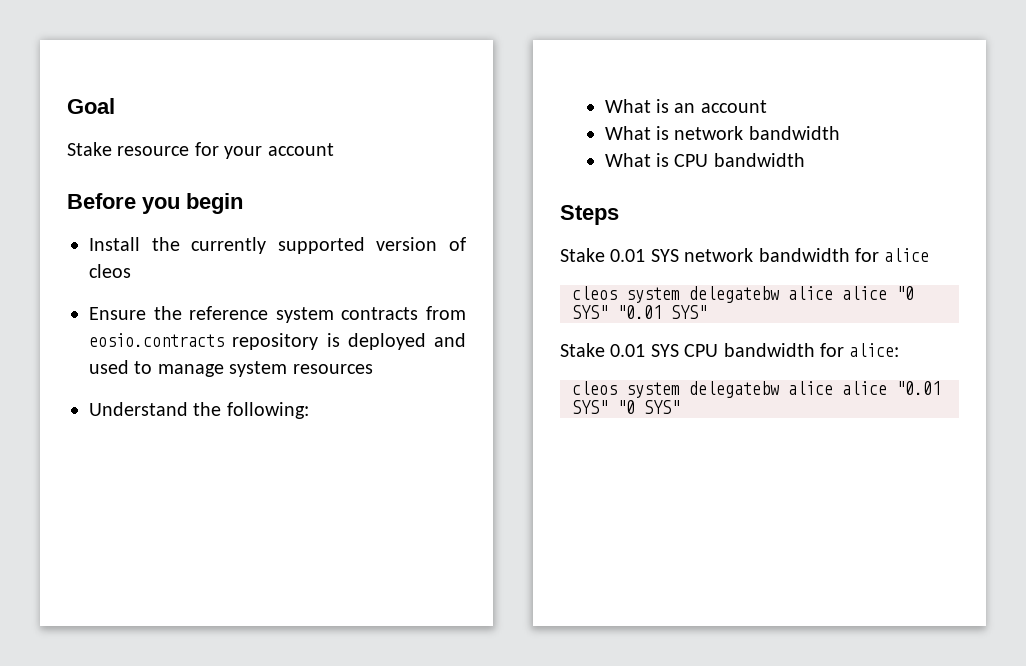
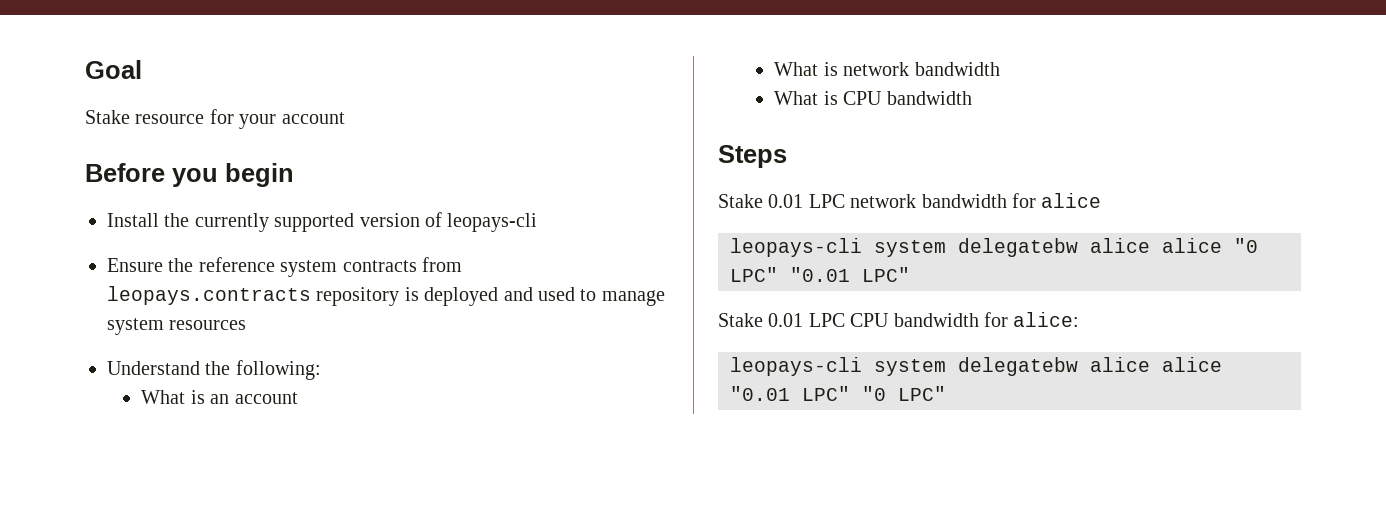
[89,264,131,278] cleos -> [447,213,538,232] leopays-cli
[89,333,224,347] eosio.contracts -> [107,286,311,305] leopays.contracts
[650,249,679,262] SYS -> [808,194,845,208] LPC
[572,286,617,300] cleos -> [730,238,862,257] leopays-cli
[572,305,707,319] [560,343,679,357] SYS" "0.01 SYS" // Stake 0.01 SYS -> [730,267,910,282] [718,313,845,327] LPC" "0.01 LPC" // Stake 0.01 LPC
[572,381,617,395] cleos -> [730,357,862,376] leopays-cli
[572,400,680,414] SYS" "0 SYS" -> [802,386,946,401] LPC" "0 LPC"

